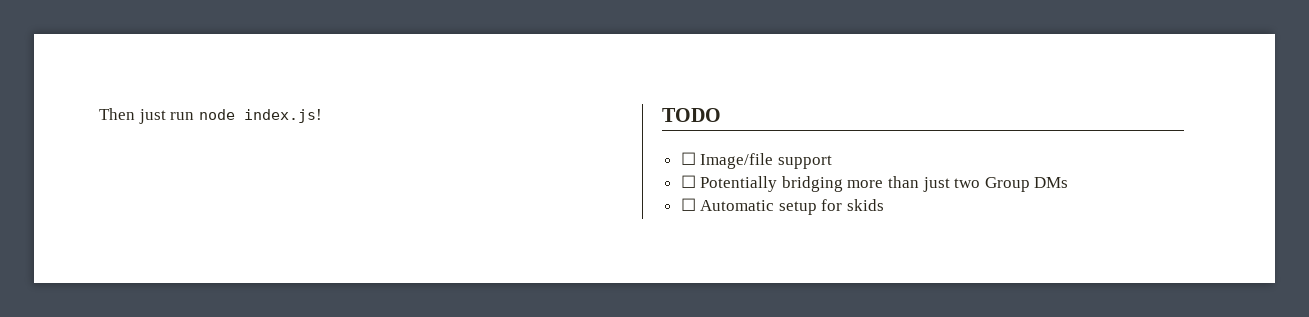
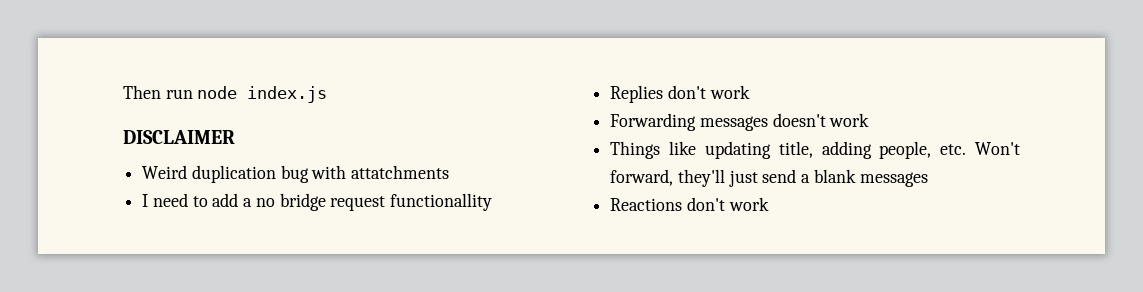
[138,109,166,124] just -> (161, 92) none
[243,109,322,123] [662,108,721,122] [680,152,832,169] [680,175,1069,192] [680,198,885,215] index.js! // TODO // ☐ Image/file support // ☐ Potentially bridging more than just two Group DMs // ☐ Automatic setup for skids -> [247,86,328,103] [123,130,235,144] [142,165,450,183] [142,193,493,211] [610,85,750,103] [610,113,870,131] [610,141,1020,159] [610,169,928,187] [610,197,769,211] index.js // DISCLAIMER // Weird duplication bug with attatchments // I need to add a no bridge request functionallity // Replies don't work // Forwarding messages doesn't work // Things like updating title, adding people, etc. Won't forward, they'll just send a blank messages // Reactions don't work

